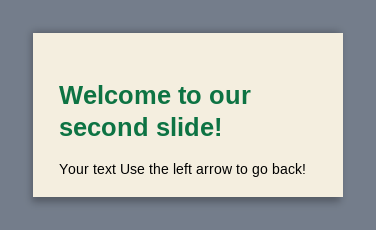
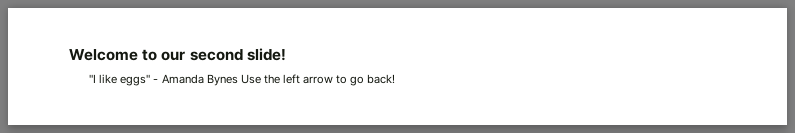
[59,164,116,174] Your text -> [89,74,238,86] "I like eggs" - Amanda Bynes

